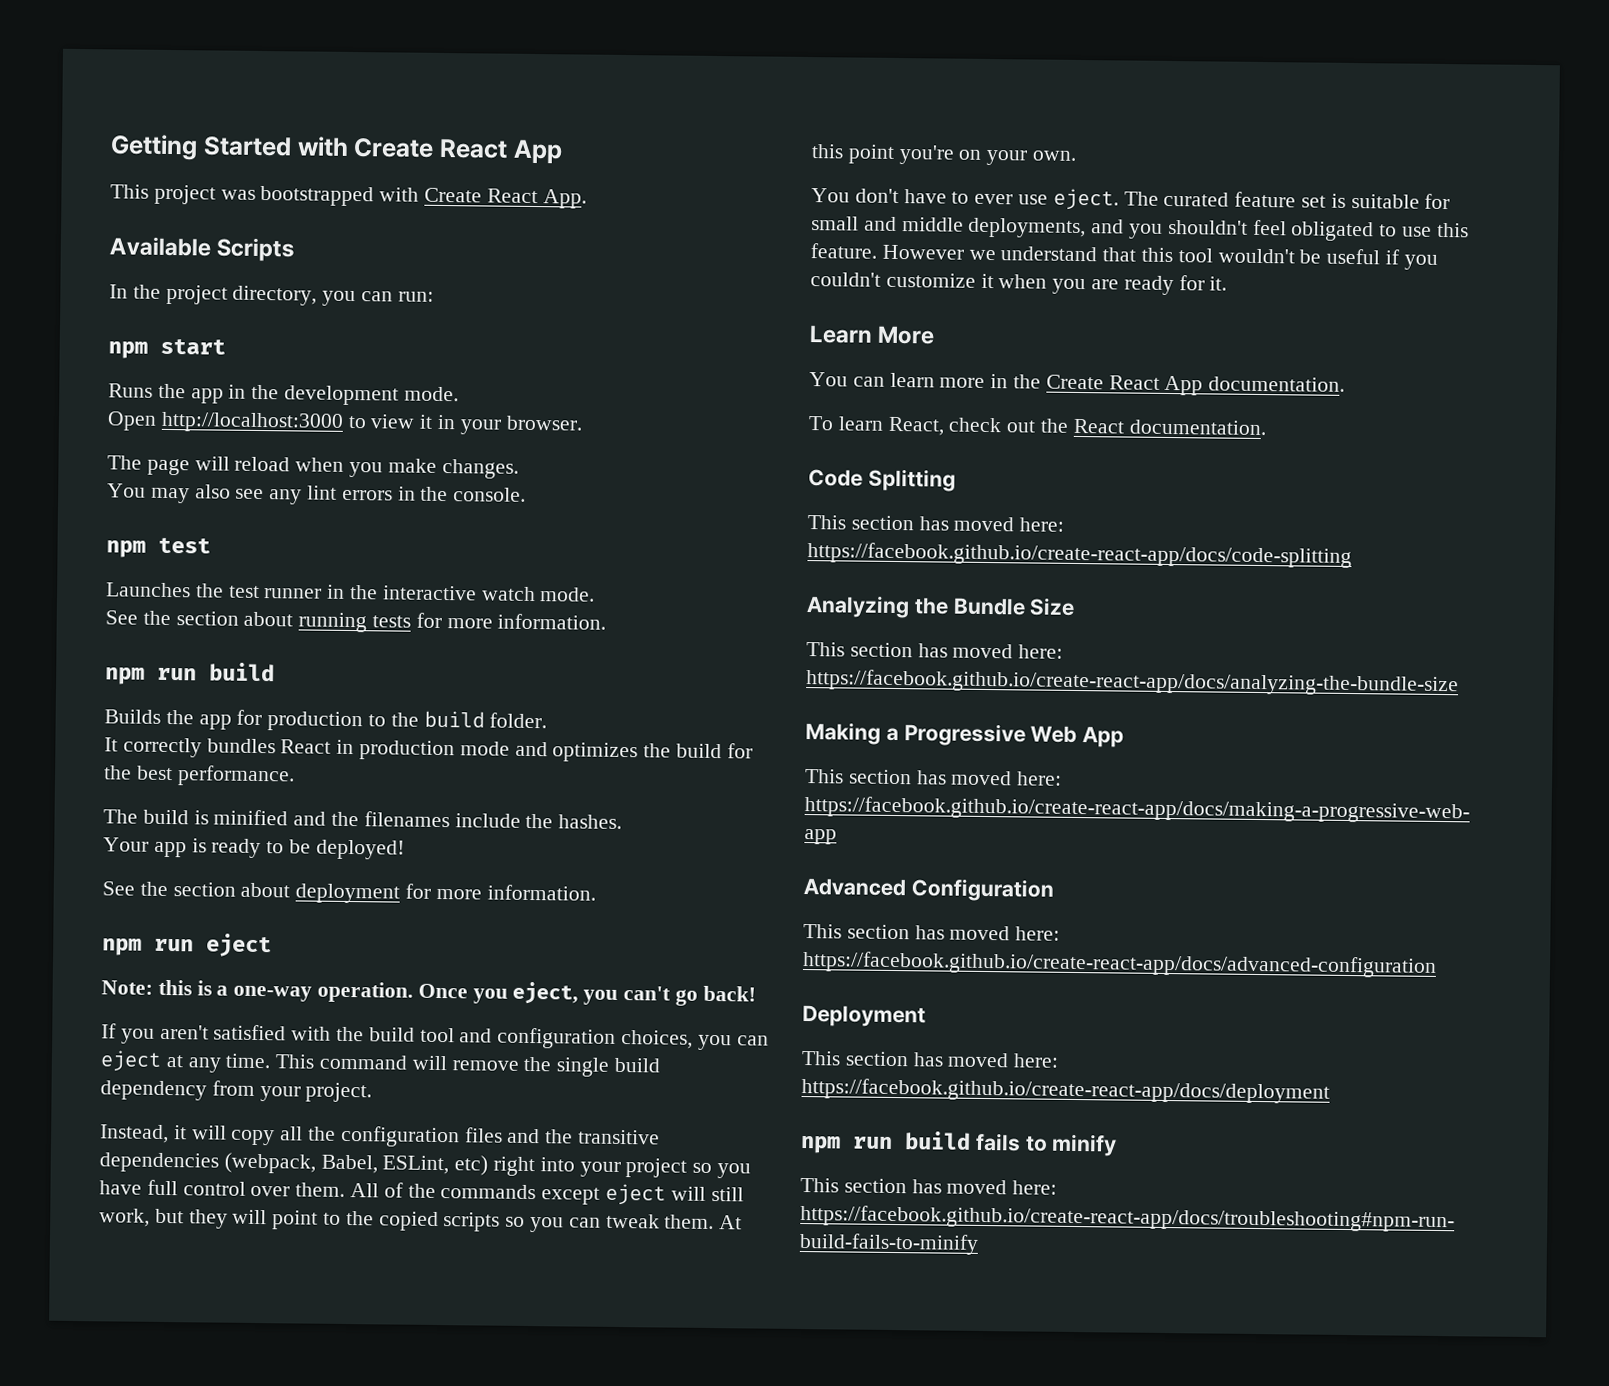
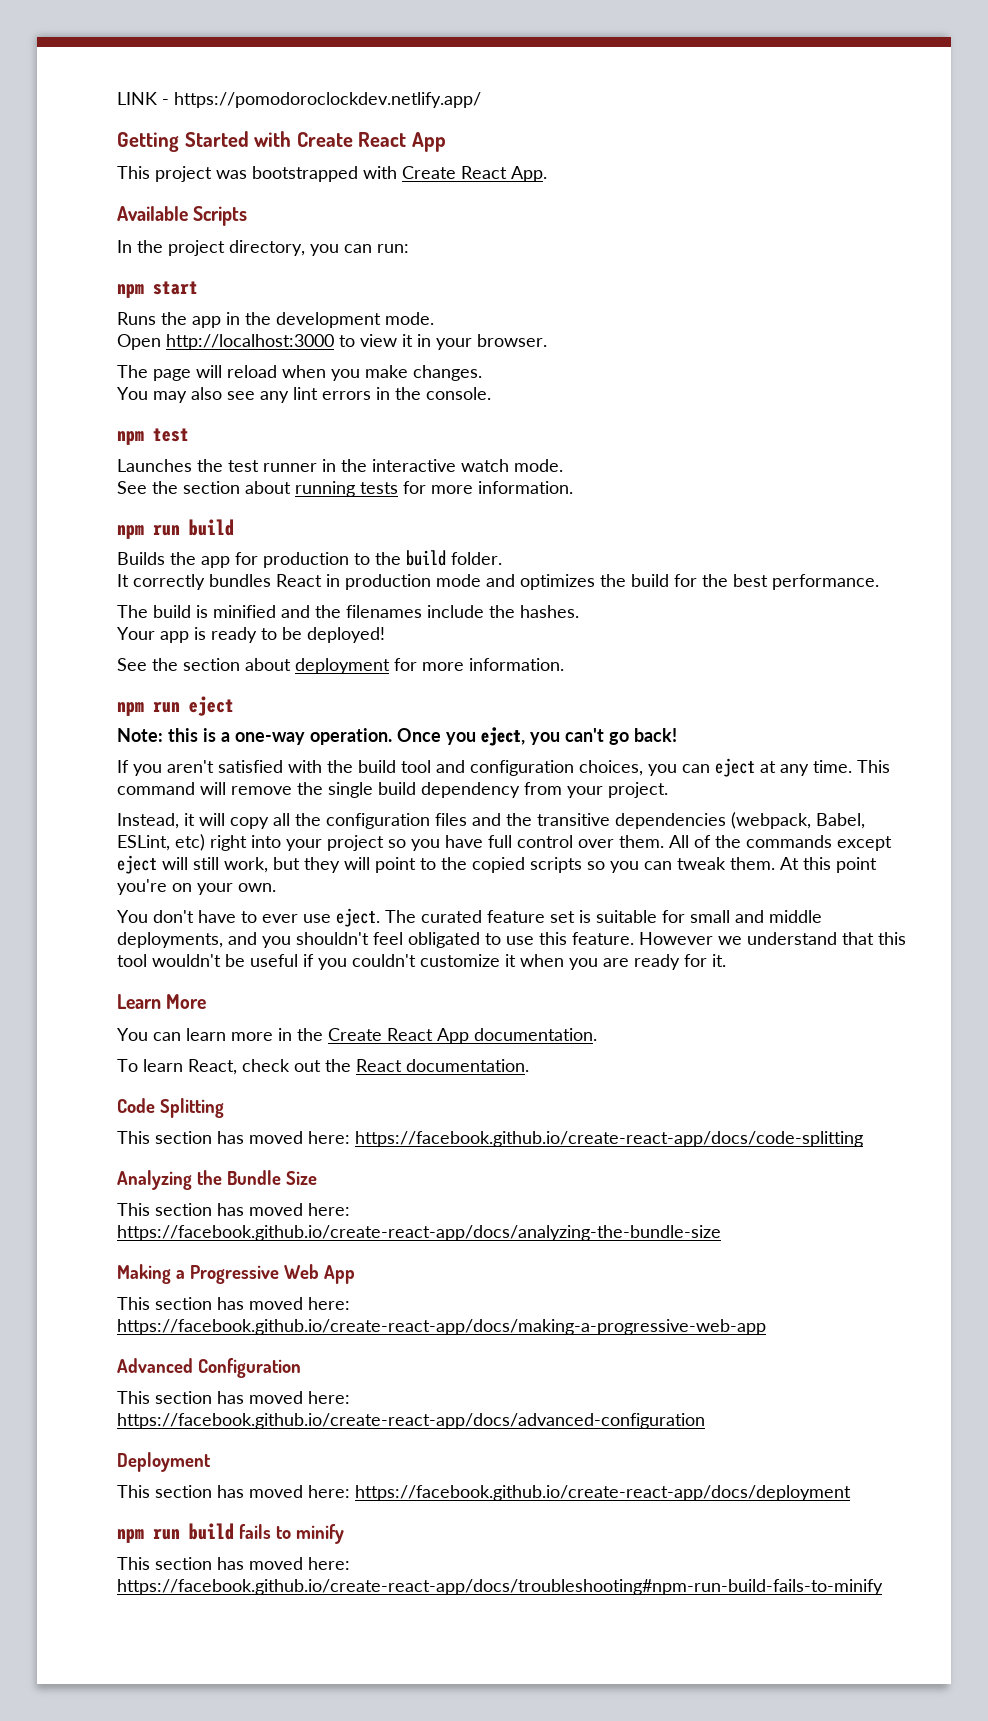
(110, 147) none -> [117,92,481,108] LINK - https://pomodoroclockdev.netlify.app/ //

